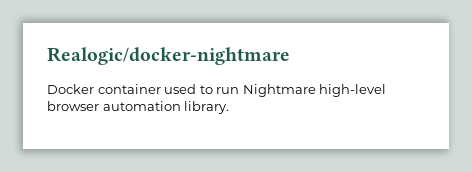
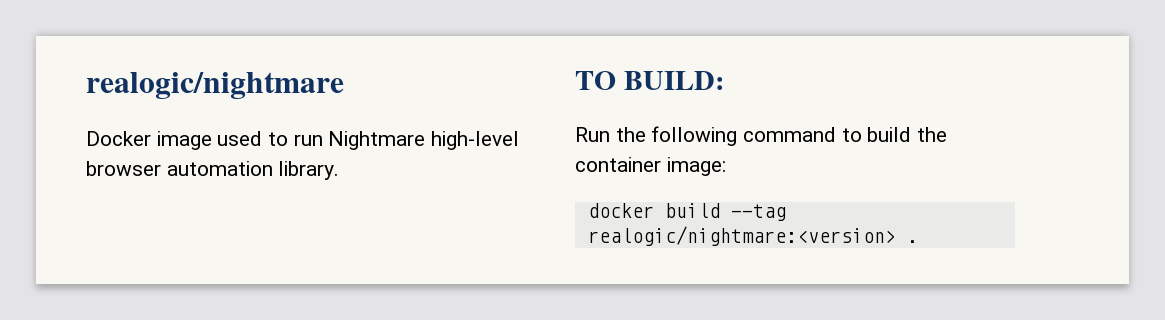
[47,47,290,65] Realogic/docker-nightmare -> [86,72,344,100] realogic/nightmare
[97,84,161,94] container -> [156,131,212,150] image
(230, 107) none -> [575,71,724,90] [575,126,948,146] [575,157,726,176] [587,203,786,221] [587,226,918,246] // TO BUILD: // Run the following command to build the container image: // docker build --tag realogic/nightmare:<version> .

